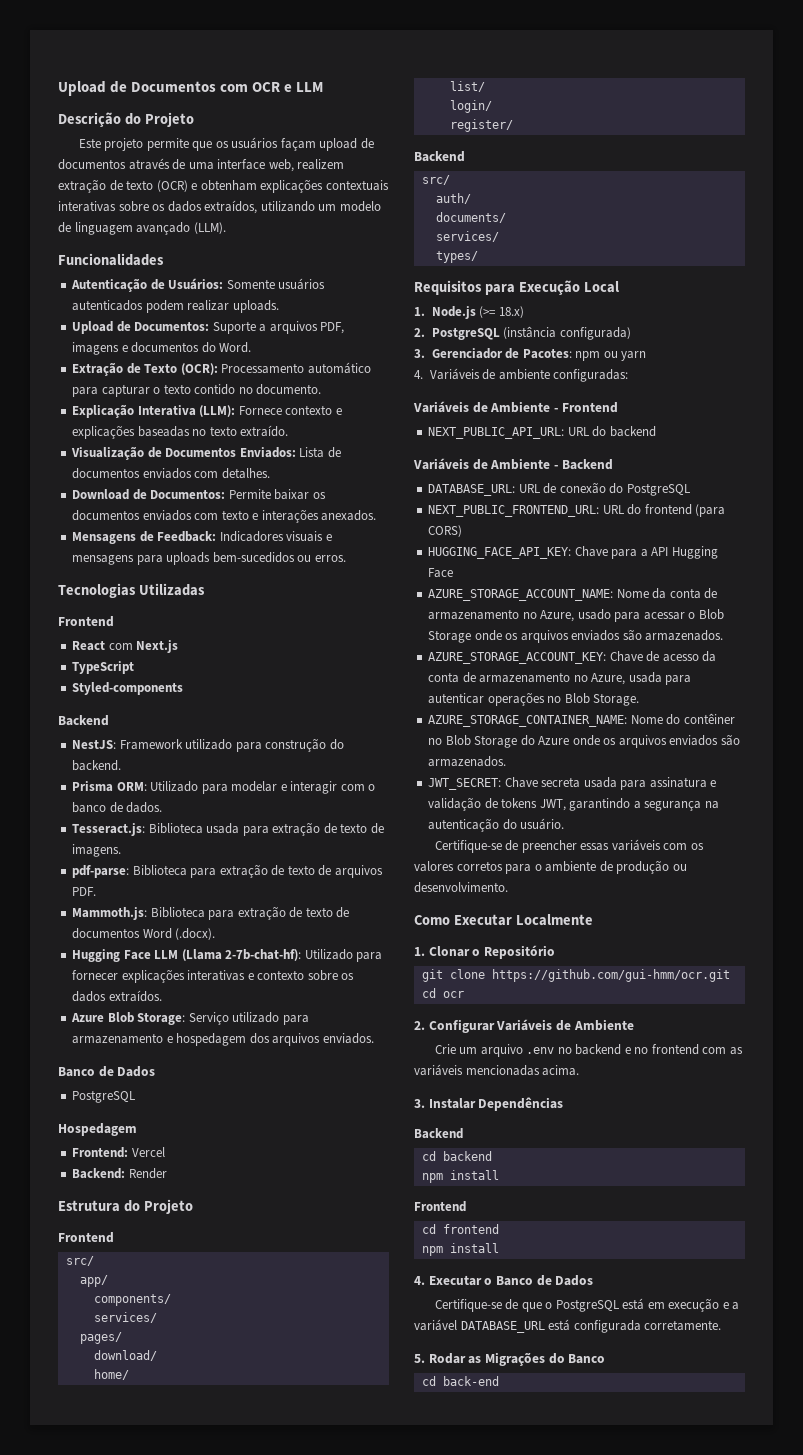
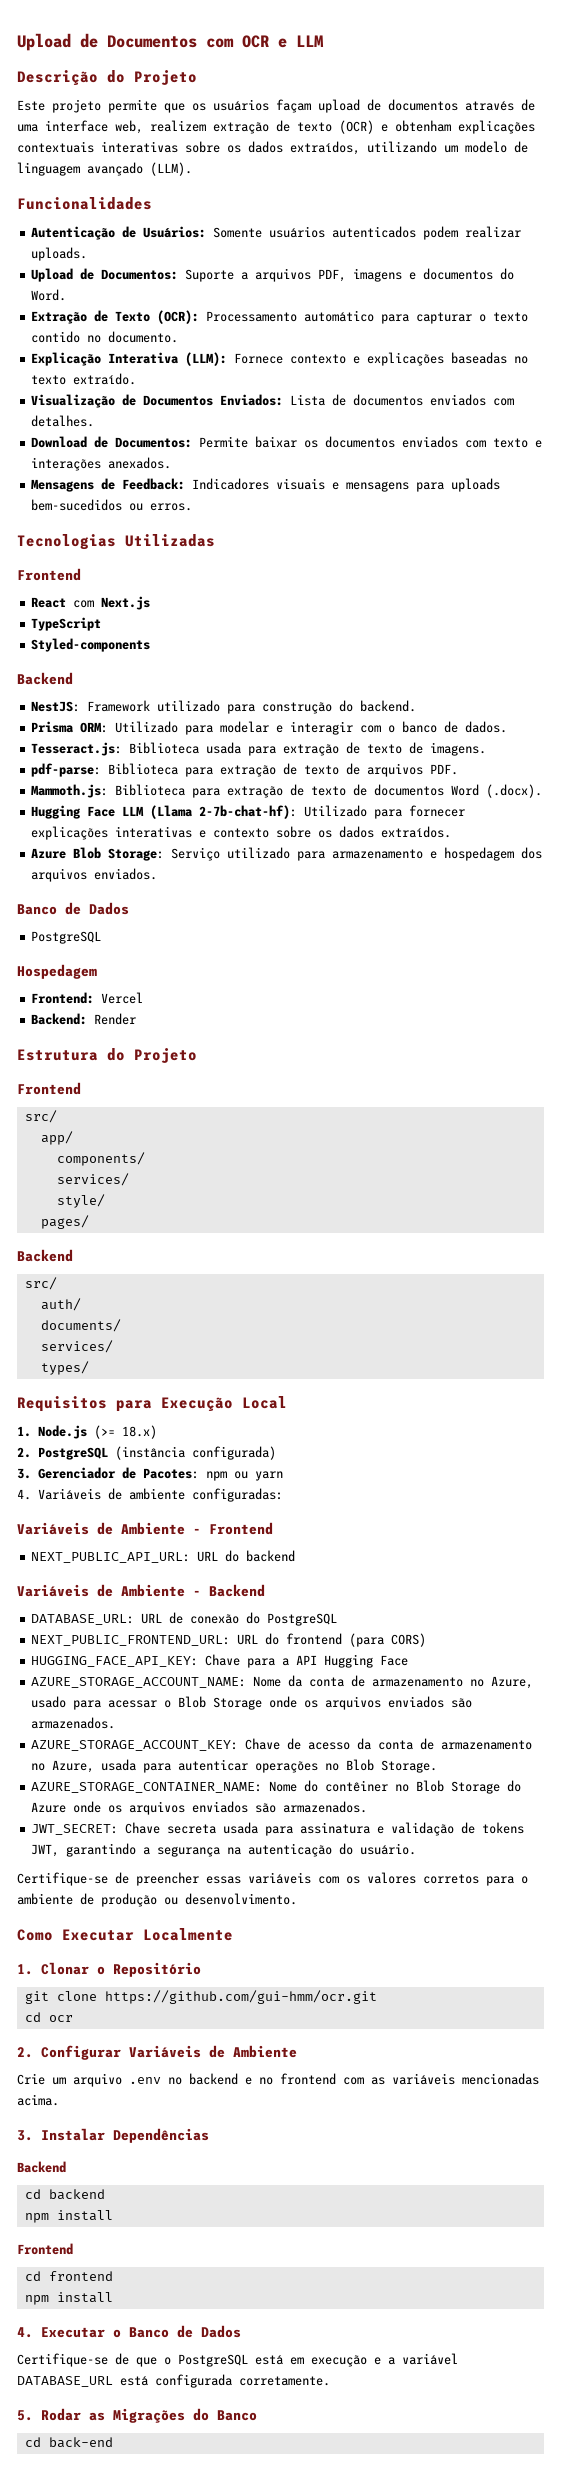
(157, 1317) none -> [56,1194,105,1208] // style/
[93,1350,157,1361] [93,1369,129,1380] [449,81,485,92] [449,100,492,113] [449,119,513,132] // download/ // home/ // list/ // login/ // register/ -> (89, 1222) none

